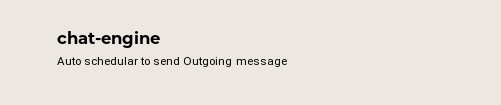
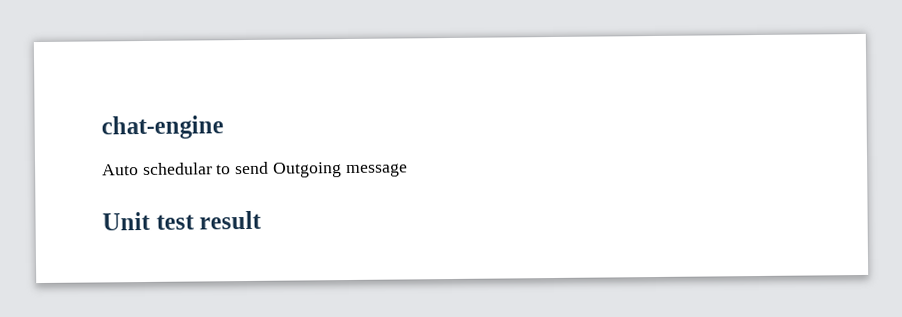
(287, 63) none -> [102,210,263,231] // Unit test result

